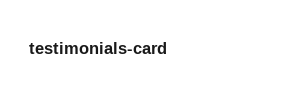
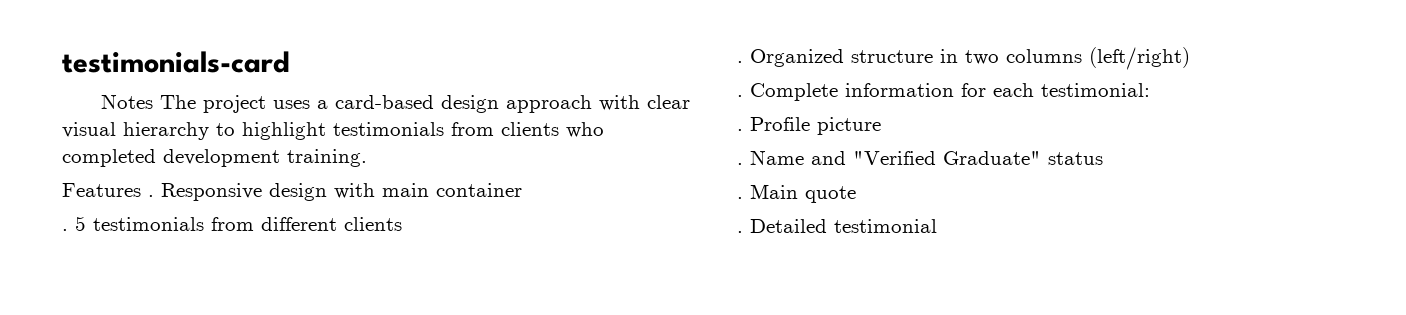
(167, 48) none -> [101,94,691,113] [62,122,604,140] [62,149,367,167] [62,183,522,201] [62,216,402,231] [737,47,1190,70] [737,83,1150,101] [737,117,881,135] [737,150,1103,165] [737,184,856,203] [737,219,937,233] // Notes The project uses a card-based design approach with clear visual hierarchy to highlight testimonials from clients who completed development training. // Features . Responsive design with main container // . 5 testimonials from different clients // . Organized structure in two columns (left/right) // . Complete information for each testimonial: // . Profile picture // . Name and "Verified Graduate" status // . Main quote // . Detailed testimonial

